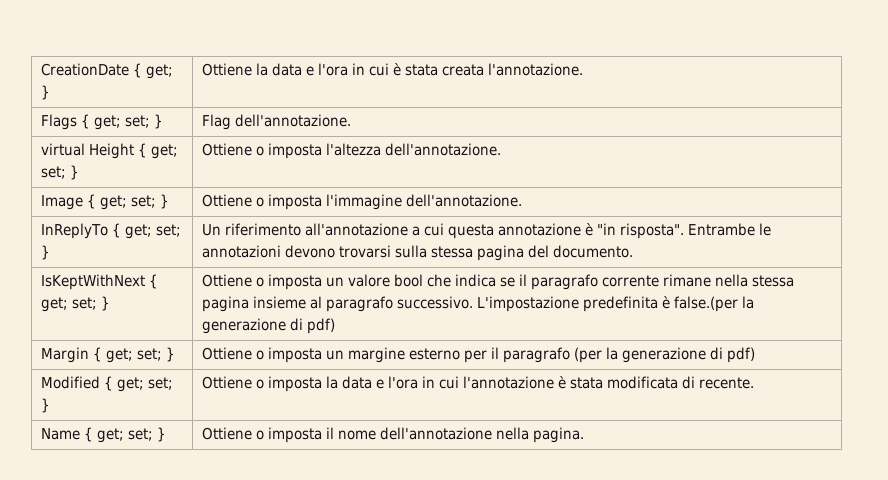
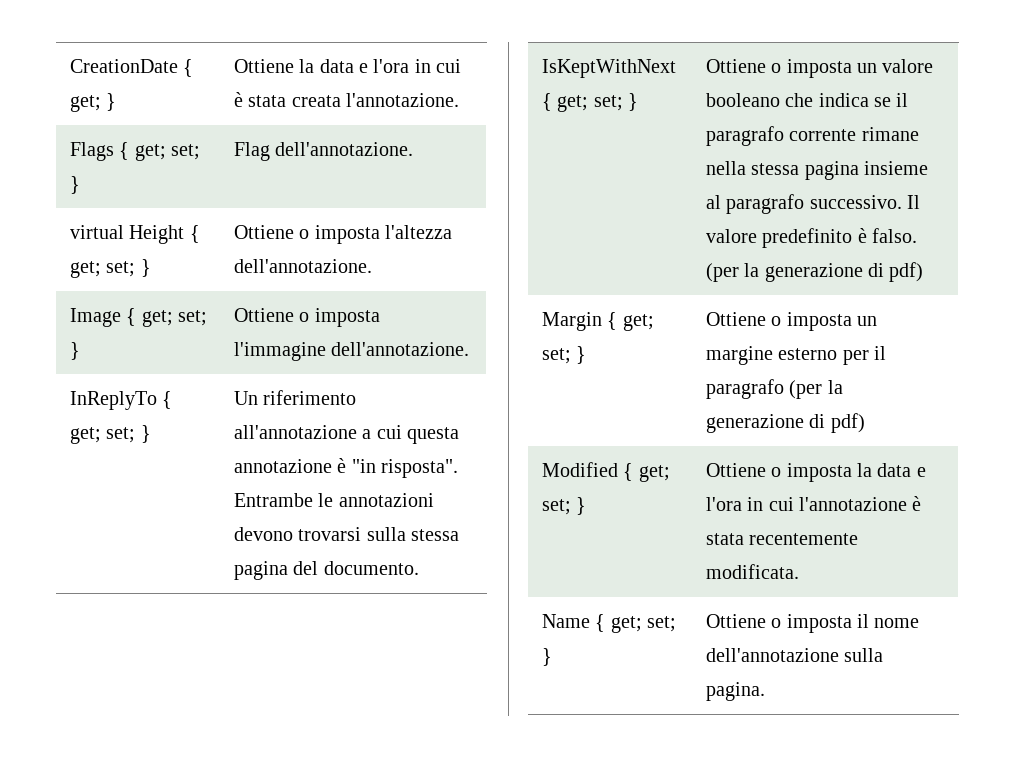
[394,274,424,287] bool -> [705,93,780,107] booleano
[477,296,739,312] L'impostazione predefinita è false.(per -> [907,195,921,209] [705,228,918,248] [705,263,739,282] Il valore predefinito è falso. (per
[607,376,755,389] modificata di recente. -> [749,533,859,545] [705,564,799,579] recentemente modificata.
[496,427,530,440] nella -> [844,648,884,662] sulla

